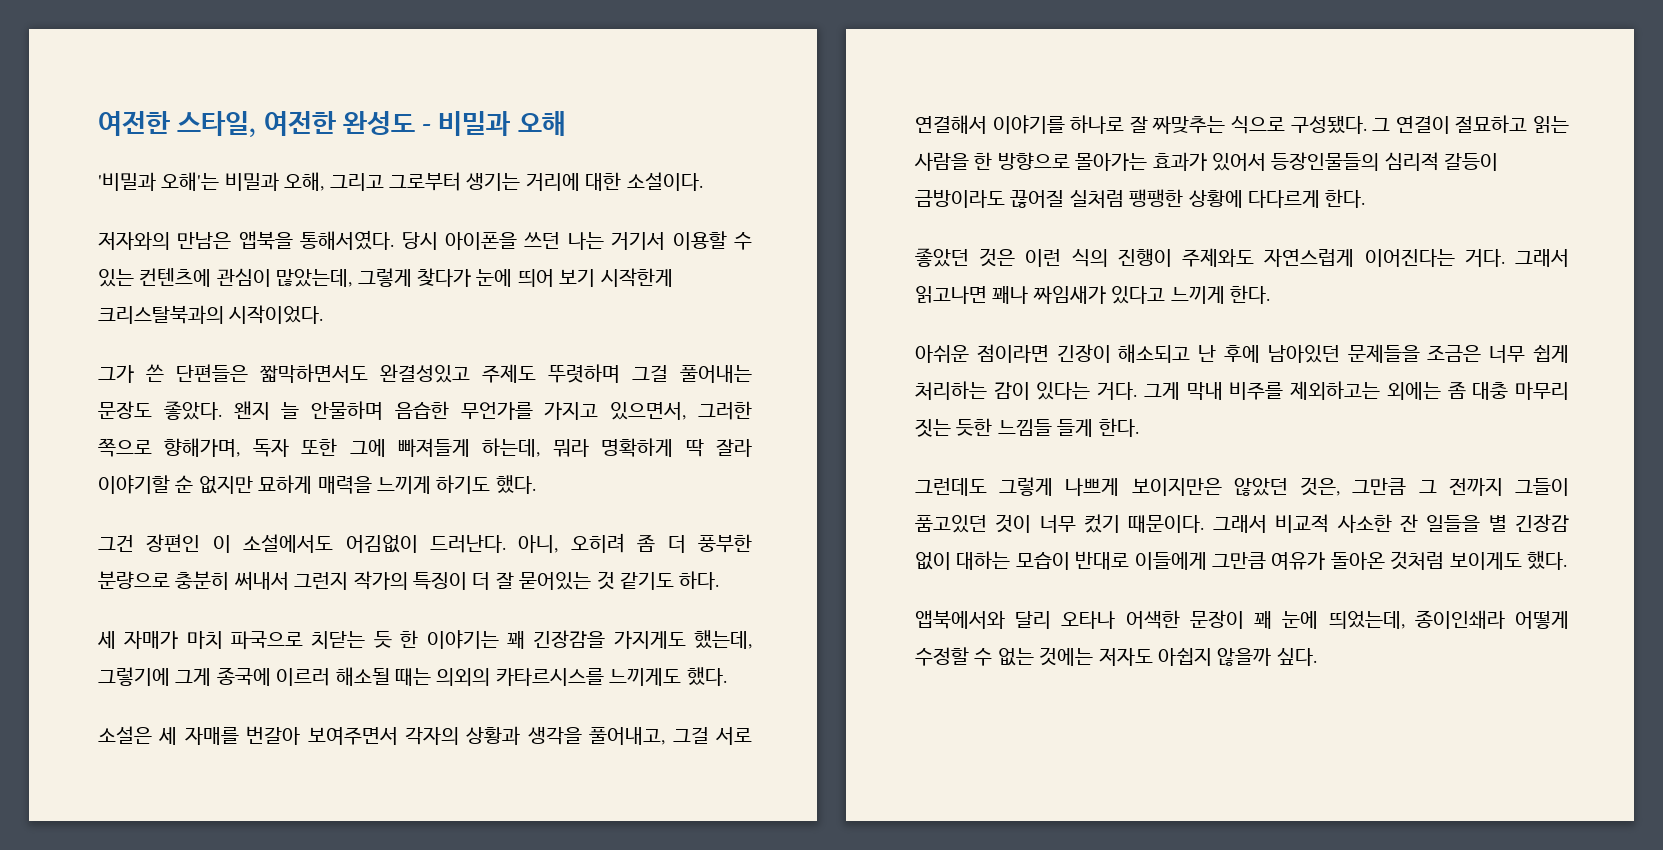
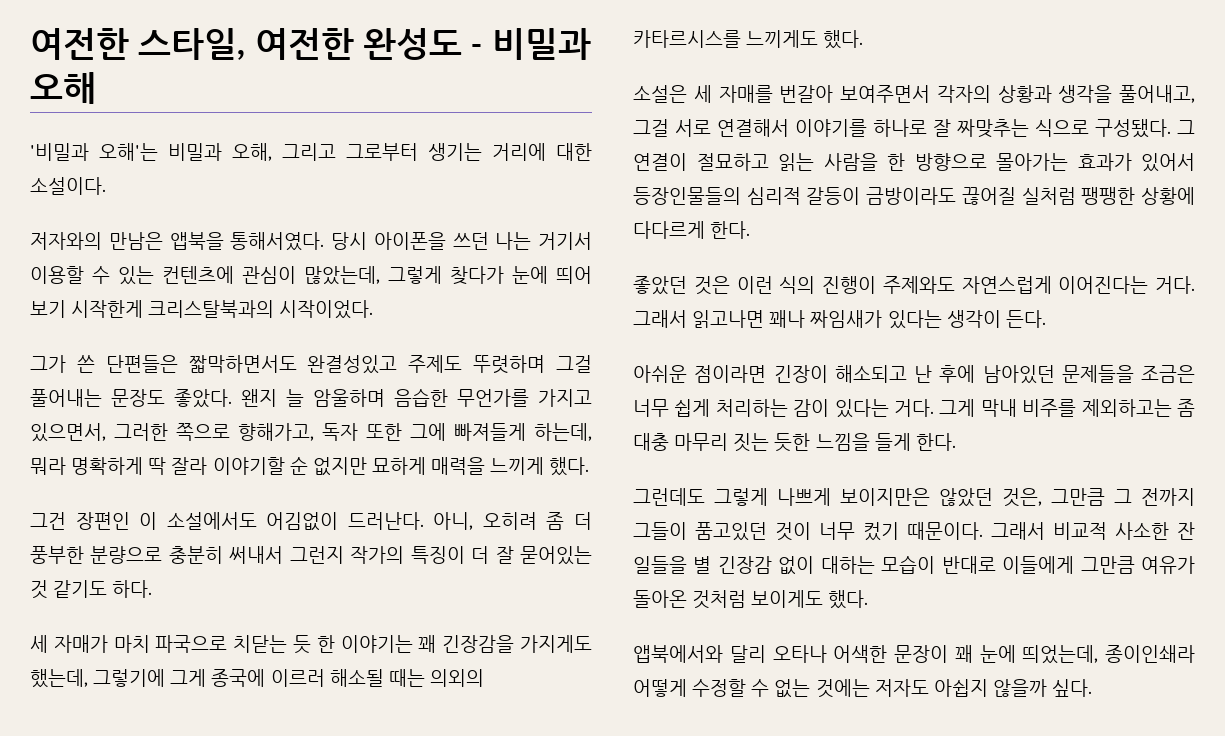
[311,401,384,420] 안물하며 -> [313,389,385,407] 암울하며
[164,438,241,457] 향해가며, -> [238,423,314,441] 향해가고,
[436,475,491,494] 하기도 -> (545, 466) none
[1111,285,1270,304] 있다고 느끼게 한다. -> [887,310,1046,329] 있다는 생각이 든다.
[1386,382,1441,400] 외에는 -> (1172, 408) none
[997,419,1052,436] 느낌들 -> [815,433,870,451] 느낌을

